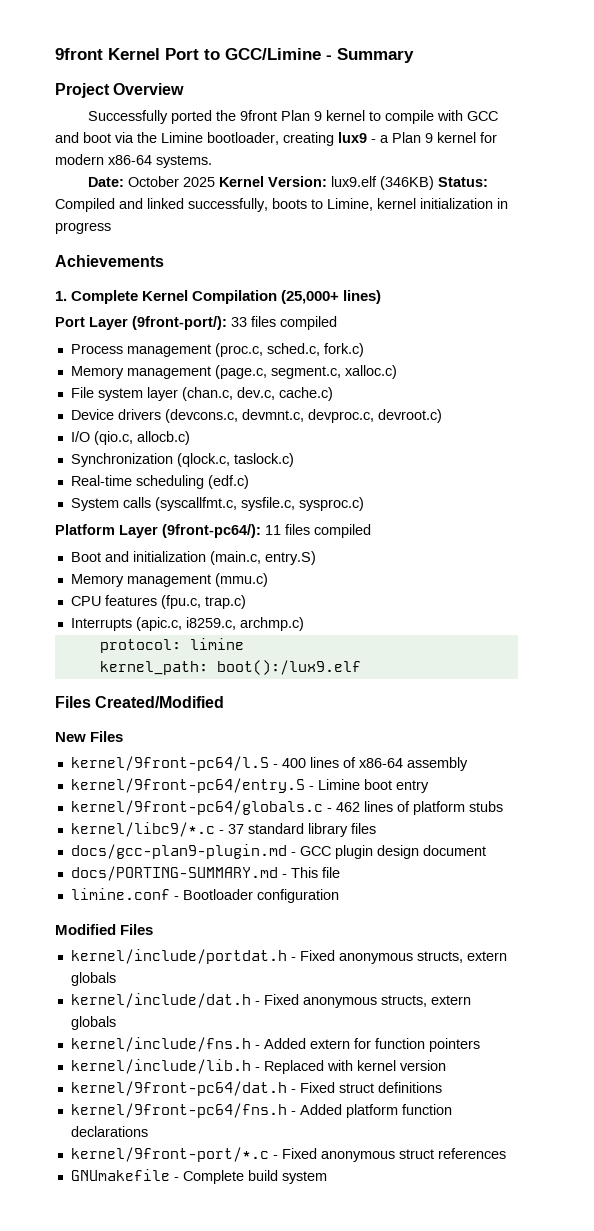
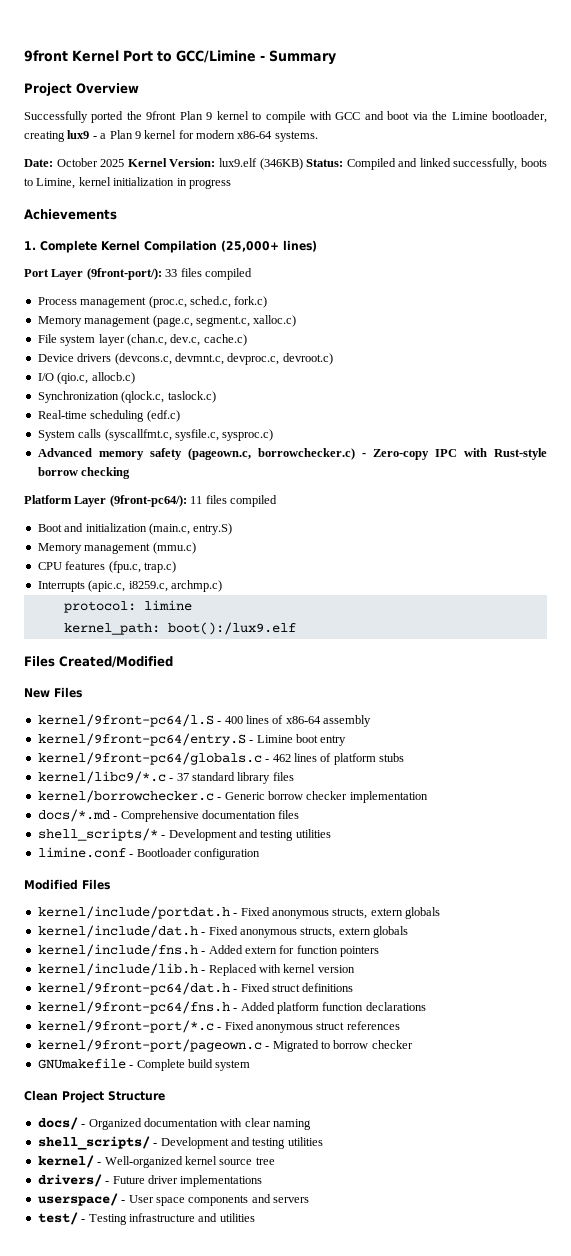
(364, 504) none -> [37,448,547,460] [37,467,131,479] // Advanced memory safety (pageown.c, borrowchecker.c) - Zero-copy IPC with Rust-style borrow checking
[70,844,486,859] [70,866,340,881] docs/gcc-plan9-plugin.md - GCC plugin design document // docs/PORTING-SUMMARY.md - This file -> [37,790,428,803] [37,809,300,822] [37,828,331,841] kernel/borrowchecker.c - Generic borrow checker implementation // docs/*.md - Comprehensive documentation files // shell_scripts/* - Development and testing utilities
(506, 1153) none -> [37,1039,413,1052] // kernel/9front-port/pageown.c - Migrated to borrow checker
(327, 1177) none -> [24,1090,165,1103] [37,1117,311,1130] [37,1136,323,1150] [37,1155,275,1168] [37,1174,263,1187] [37,1193,309,1206] [37,1212,255,1225] // Clean Project Structure // docs/ - Organized documentation with clear naming // shell_scripts/ - Development and testing utilities // kernel/ - Well-organized kernel source tree // drivers/ - Future driver implementations // userspace/ - User space components and servers // test/ - Testing infrastructure and utilities

